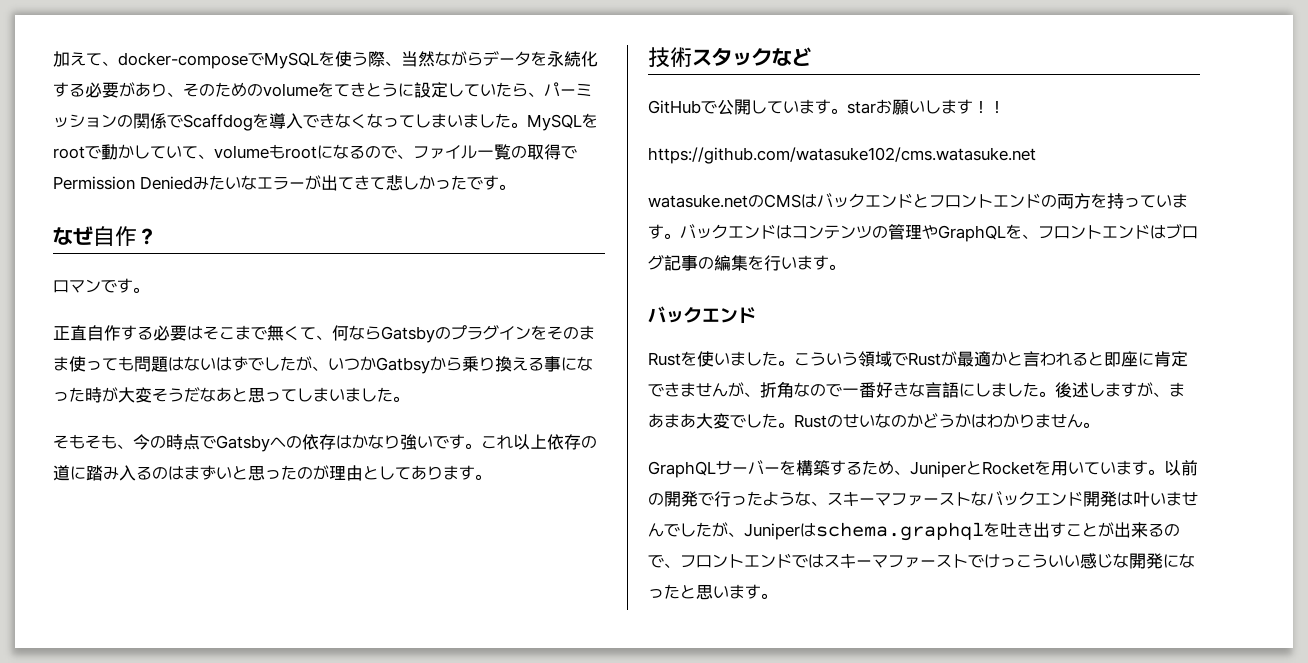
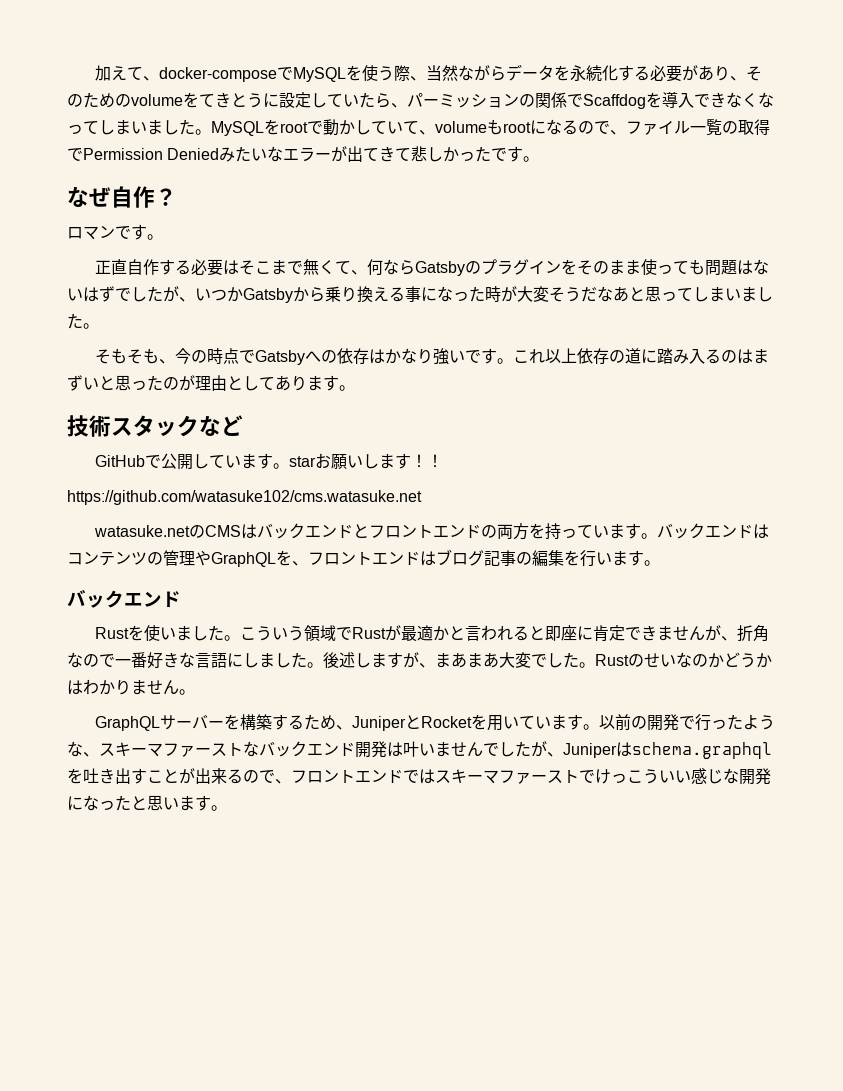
[376,357,430,374] Gatbsy -> [243,288,293,303] Gatsby

